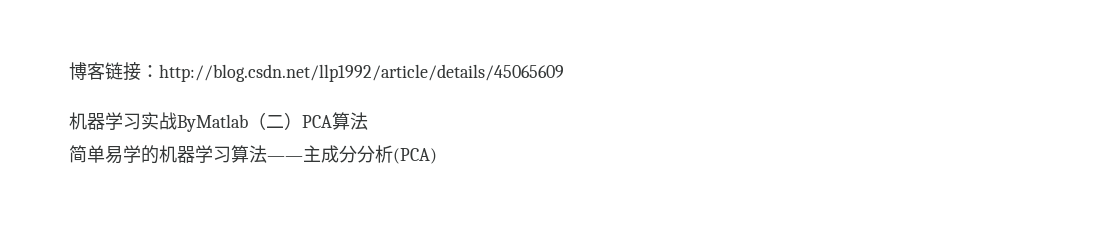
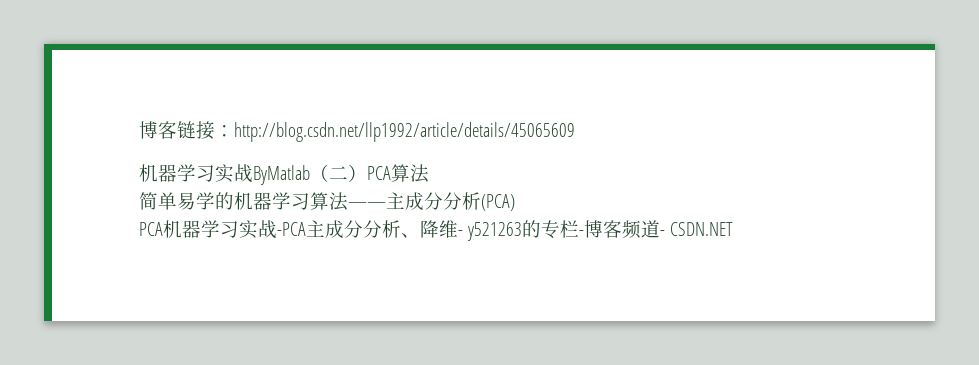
(437, 156) none -> [139,220,733,241] // PCA机器学习实战-PCA主成分分析、降维- y521263的专栏-博客频道- CSDN.NET

